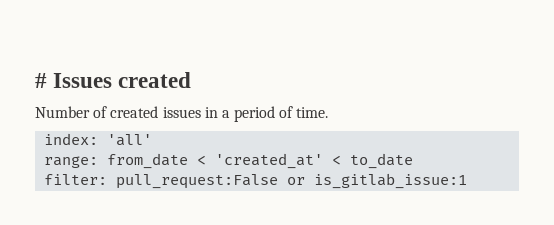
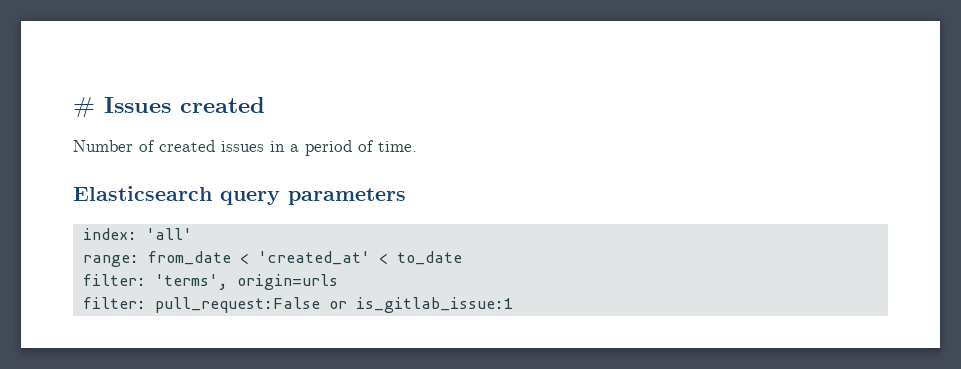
(329, 112) none -> [73,186,406,205] // Elasticsearch query parameters
(414, 161) none -> [82,274,338,290] // filter: 'terms', origin=urls

